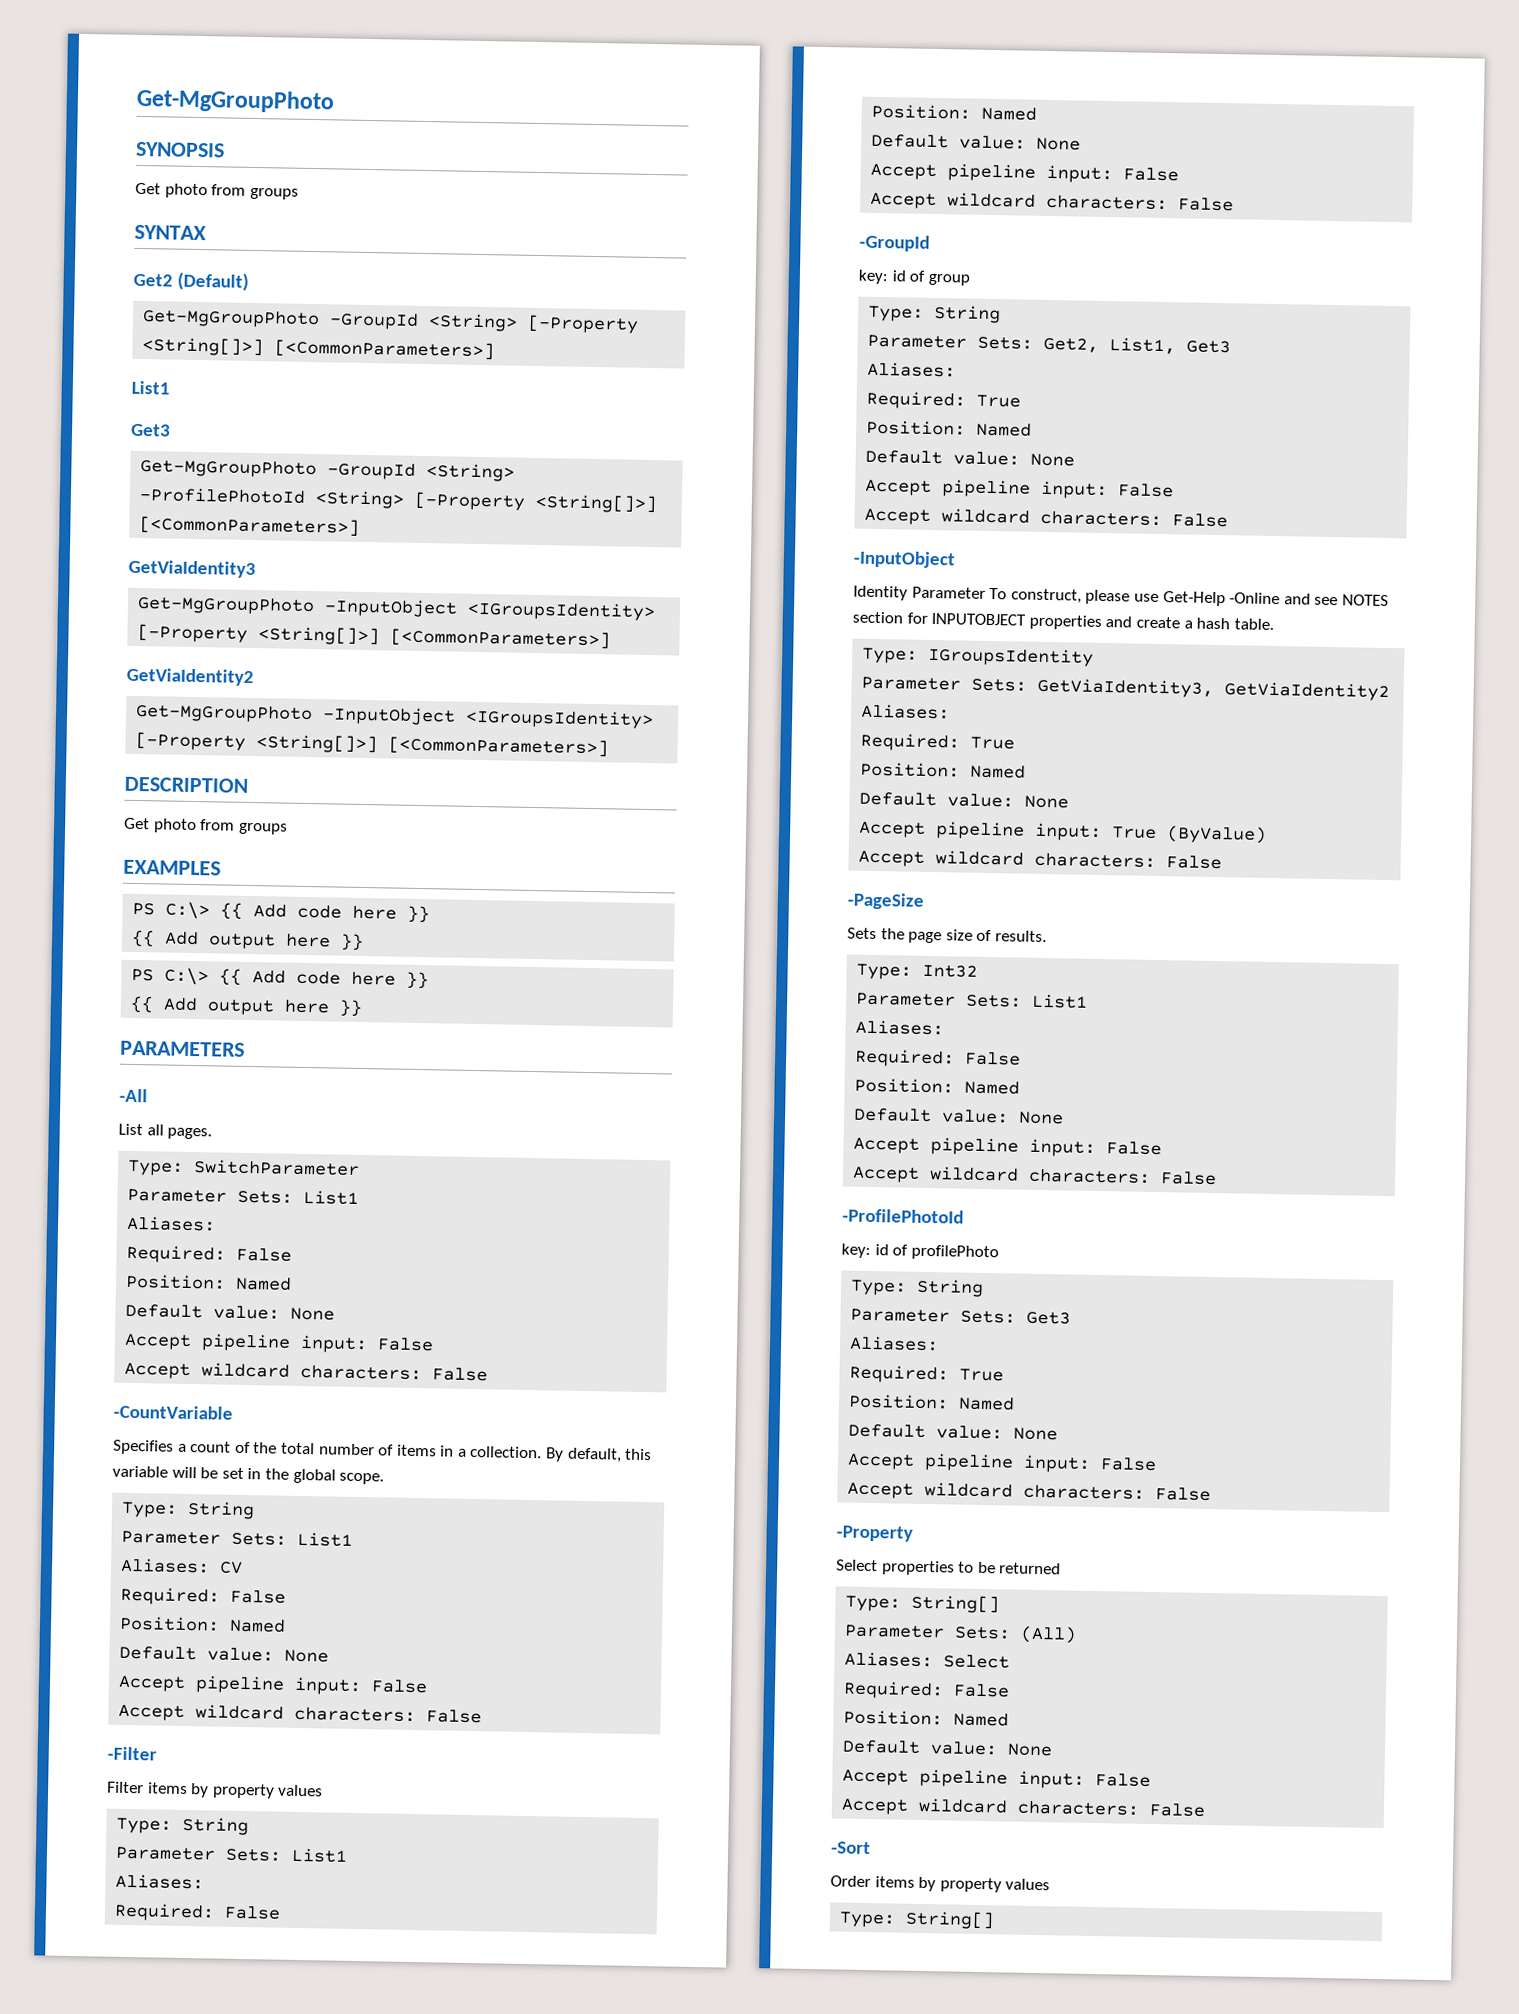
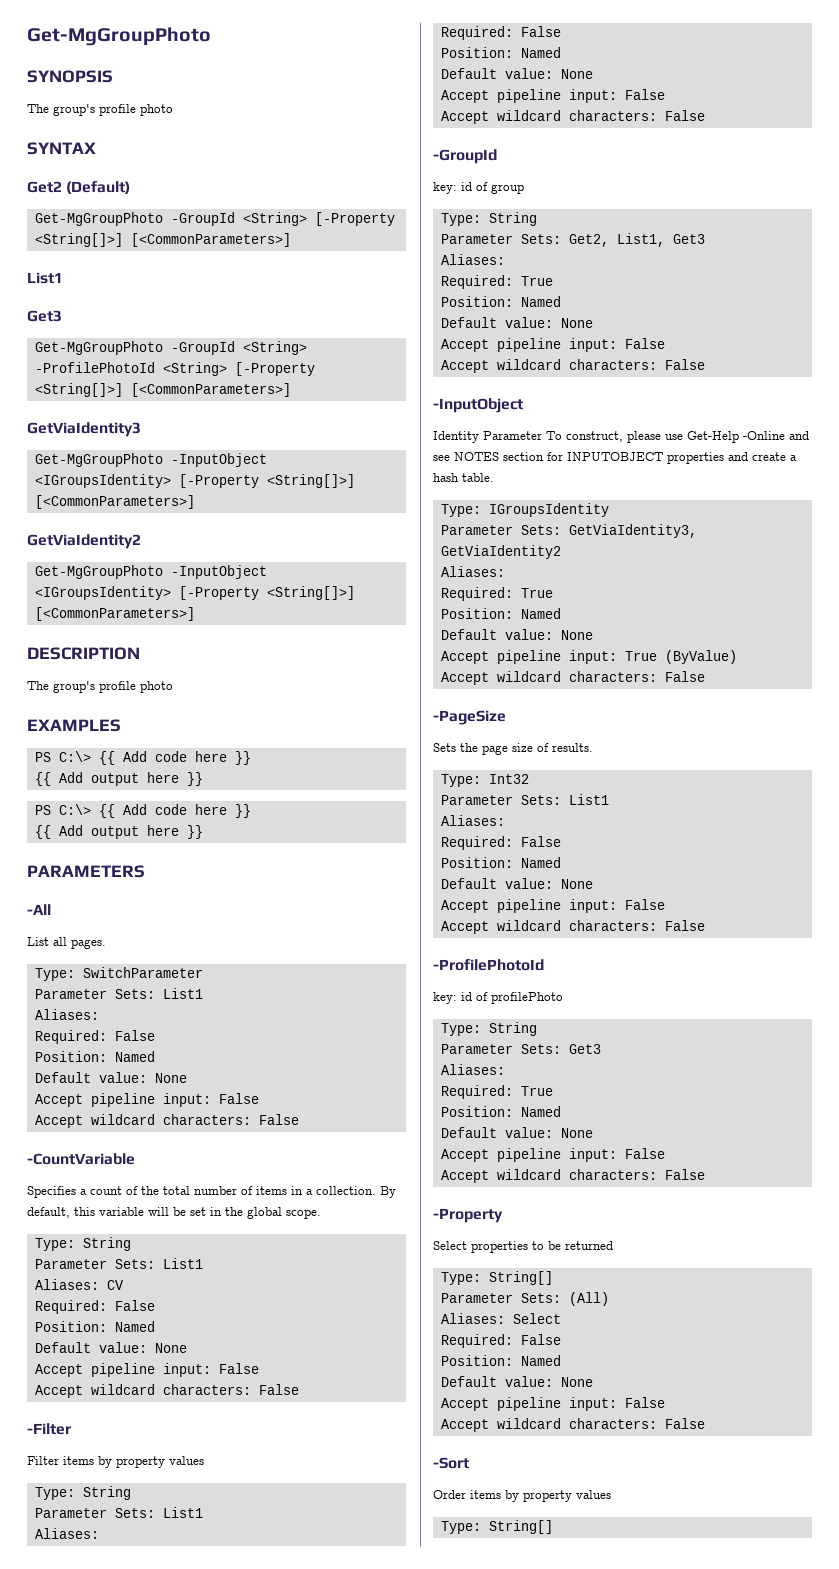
[135,182,299,200] Get photo from groups -> [27,104,173,116] The group's profile photo
[124,817,288,835] Get photo from groups -> [27,681,173,693] The group's profile photo

